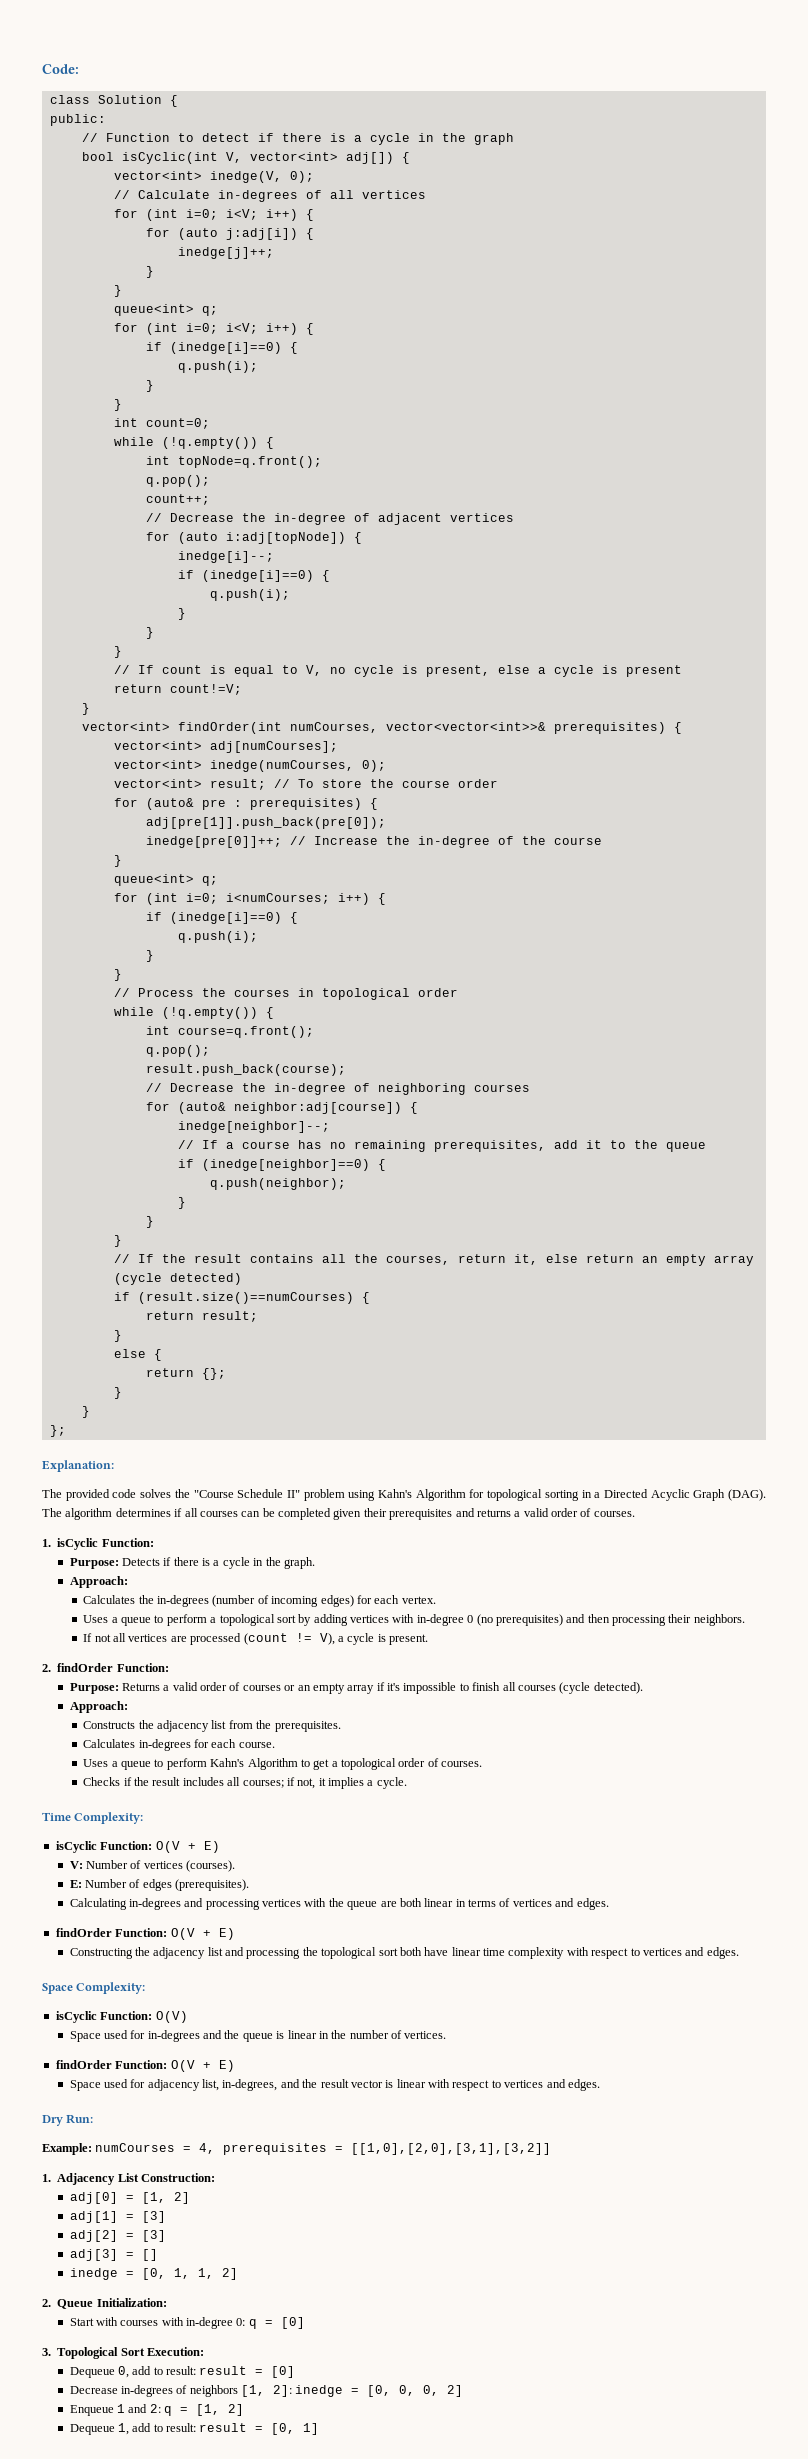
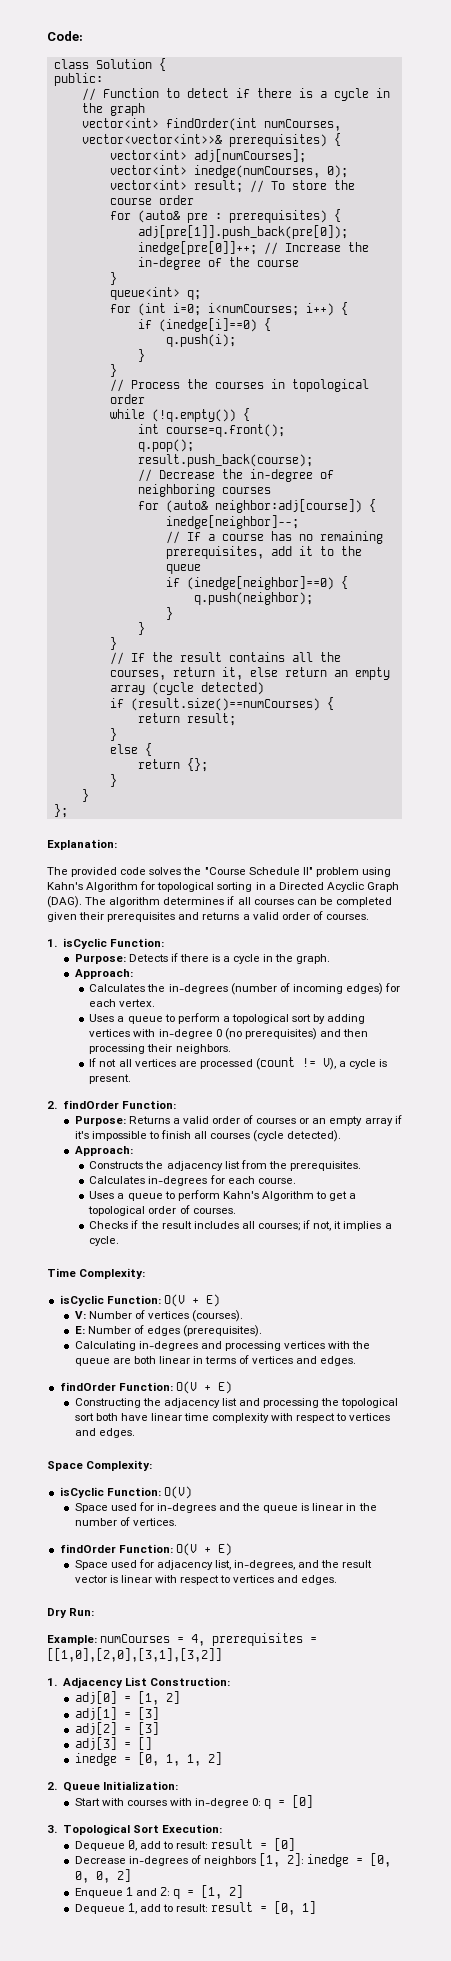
[81,152,410,164] [113,171,314,183] [113,190,426,202] [113,209,314,221] [145,228,314,240] [177,247,274,259] [145,266,154,278] [113,285,122,297] [113,304,218,316] [113,323,314,335] [145,342,298,354] [177,361,258,373] [145,380,154,392] [113,399,122,411] [113,418,210,429] [113,437,274,449] [145,456,322,468] [145,475,210,487] [145,494,210,505] [145,513,514,525] [145,532,362,544] [177,551,274,563] [177,570,330,582] [209,589,290,601] [177,608,186,620] [145,627,154,639] [113,646,122,658] [113,665,682,677] [113,684,242,695] [81,703,90,715] // bool isCyclic(int V, vector<int> adj[]) { // vector<int> inedge(V, 0); // // Calculate in-degrees of all vertices // for (int i=0; i<V; i++) { // for (auto j:adj[i]) { // inedge[j]++; // } // } // queue<int> q; // for (int i=0; i<V; i++) { // if (inedge[i]==0) { // q.push(i); // } // } // int count=0; // while (!q.empty()) { // int topNode=q.front(); // q.pop(); // count++; // // Decrease the in-degree of adjacent vertices // for (auto i:adj[topNode]) { // inedge[i]--; // if (inedge[i]==0) { // q.push(i); // } // } // } // // If count is equal to V, no cycle is present, else a cycle is present // return count!=V; // } -> (145, 109) none

